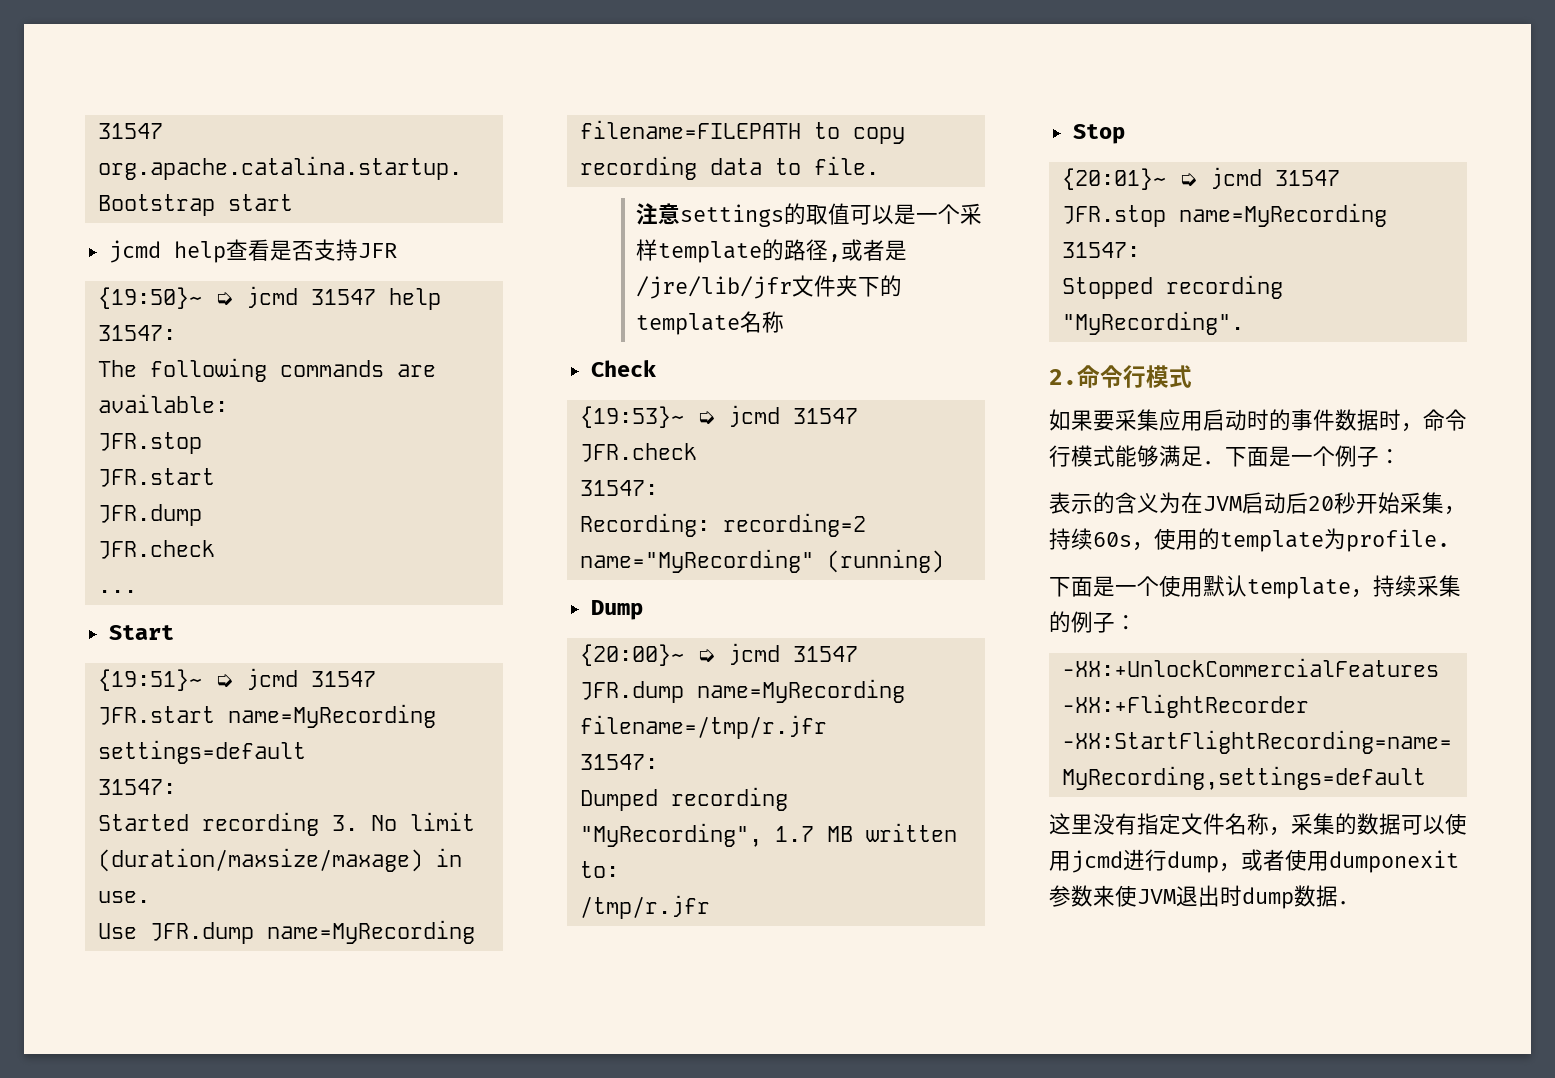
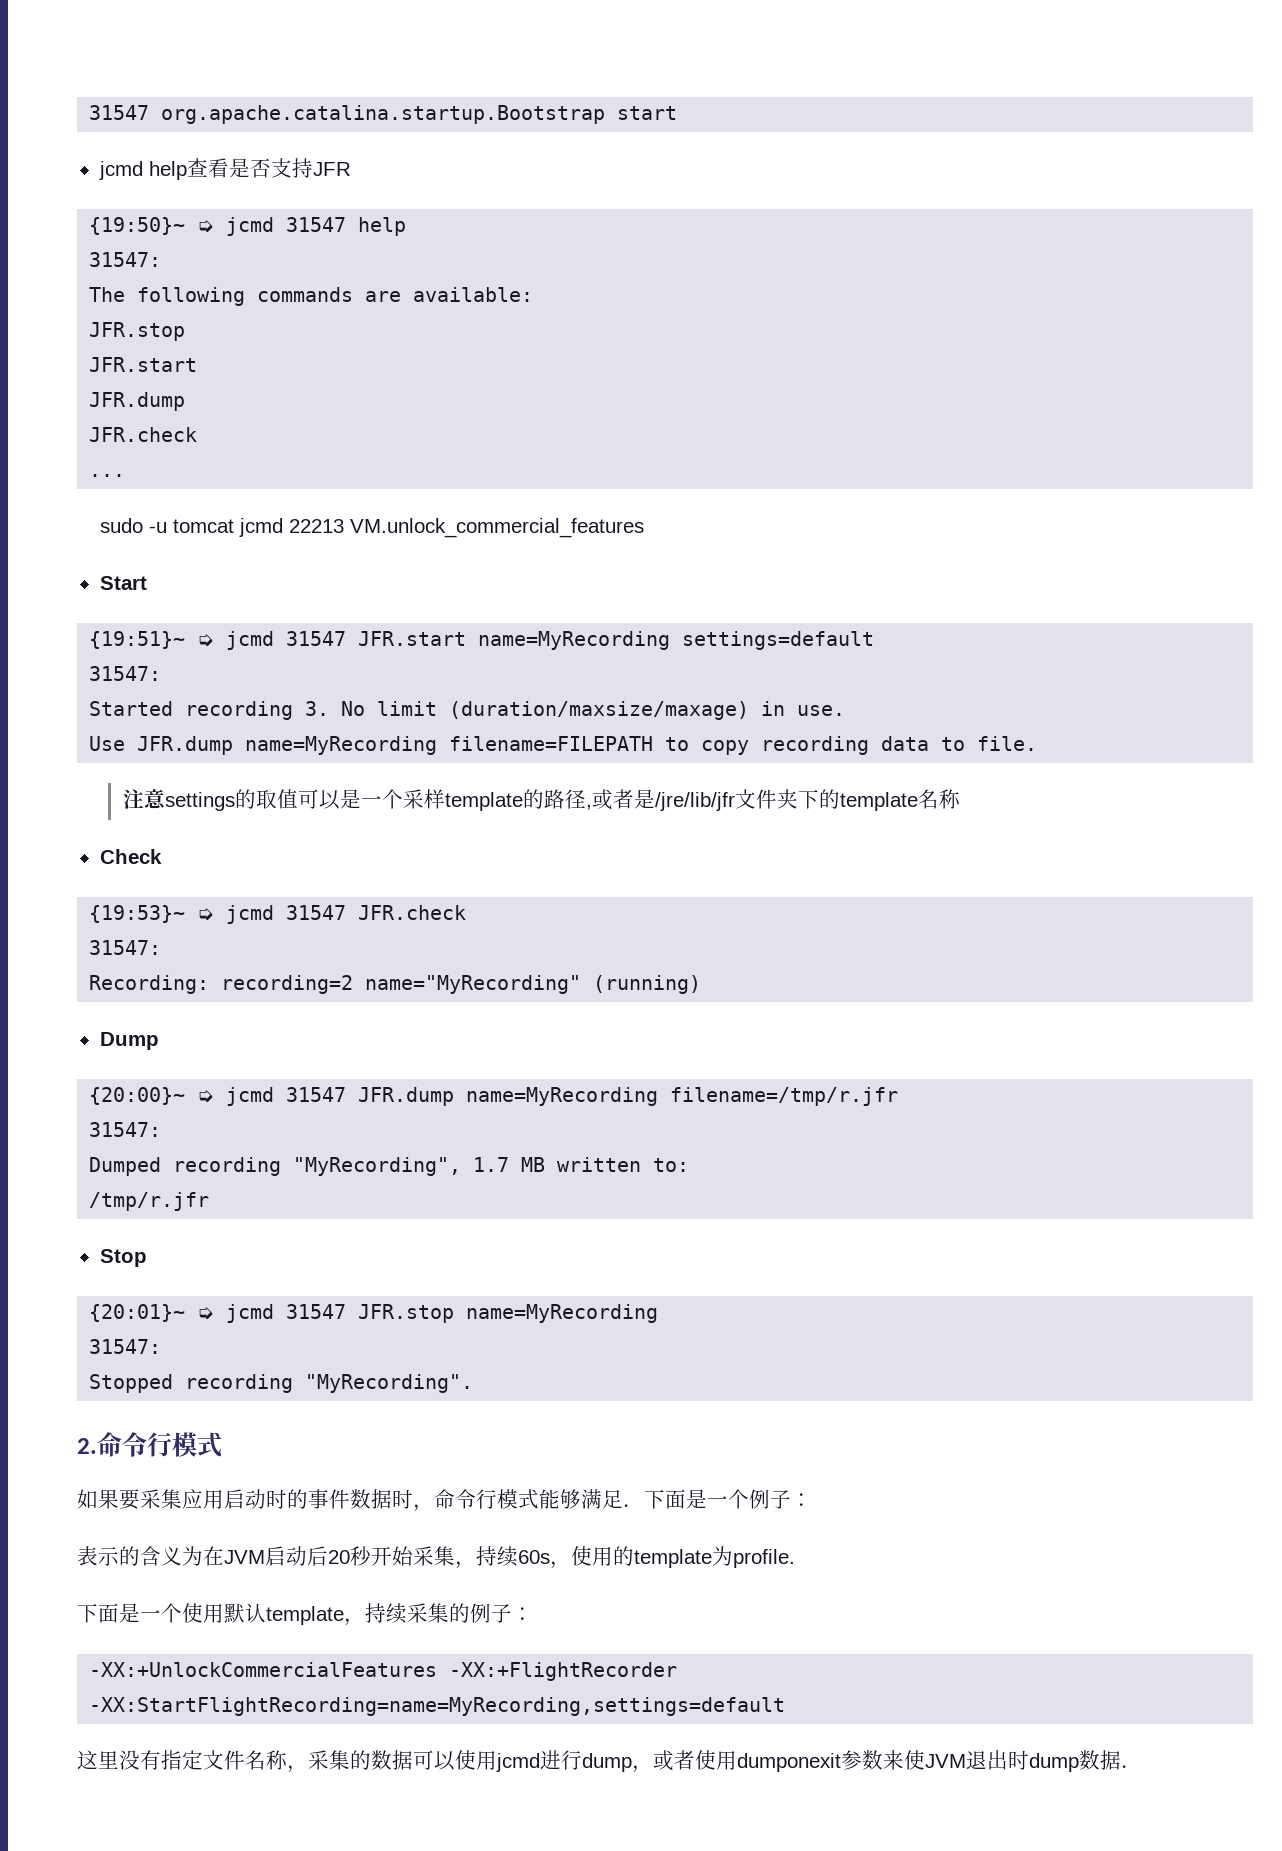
(137, 591) none -> [99,518,644,538] // sudo -u tomcat jcmd 22213 VM.unlock_commercial_features

